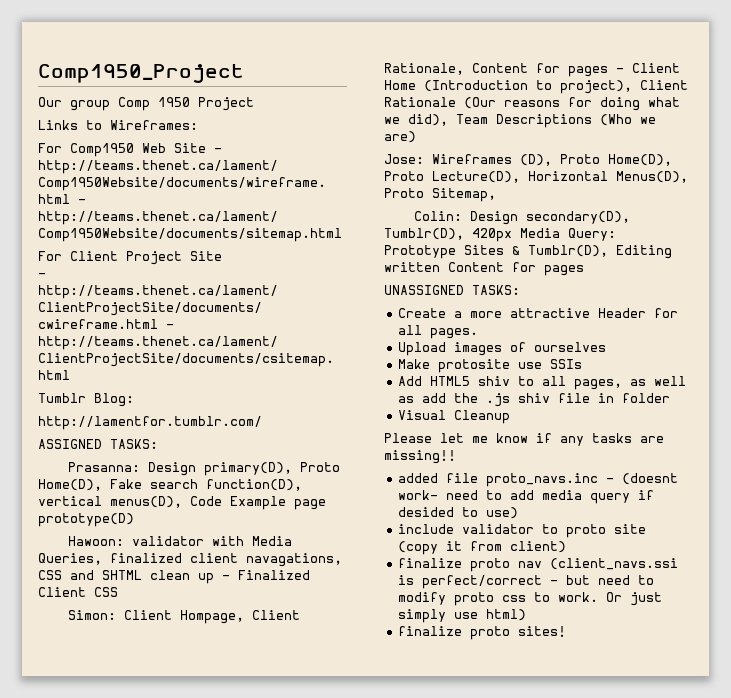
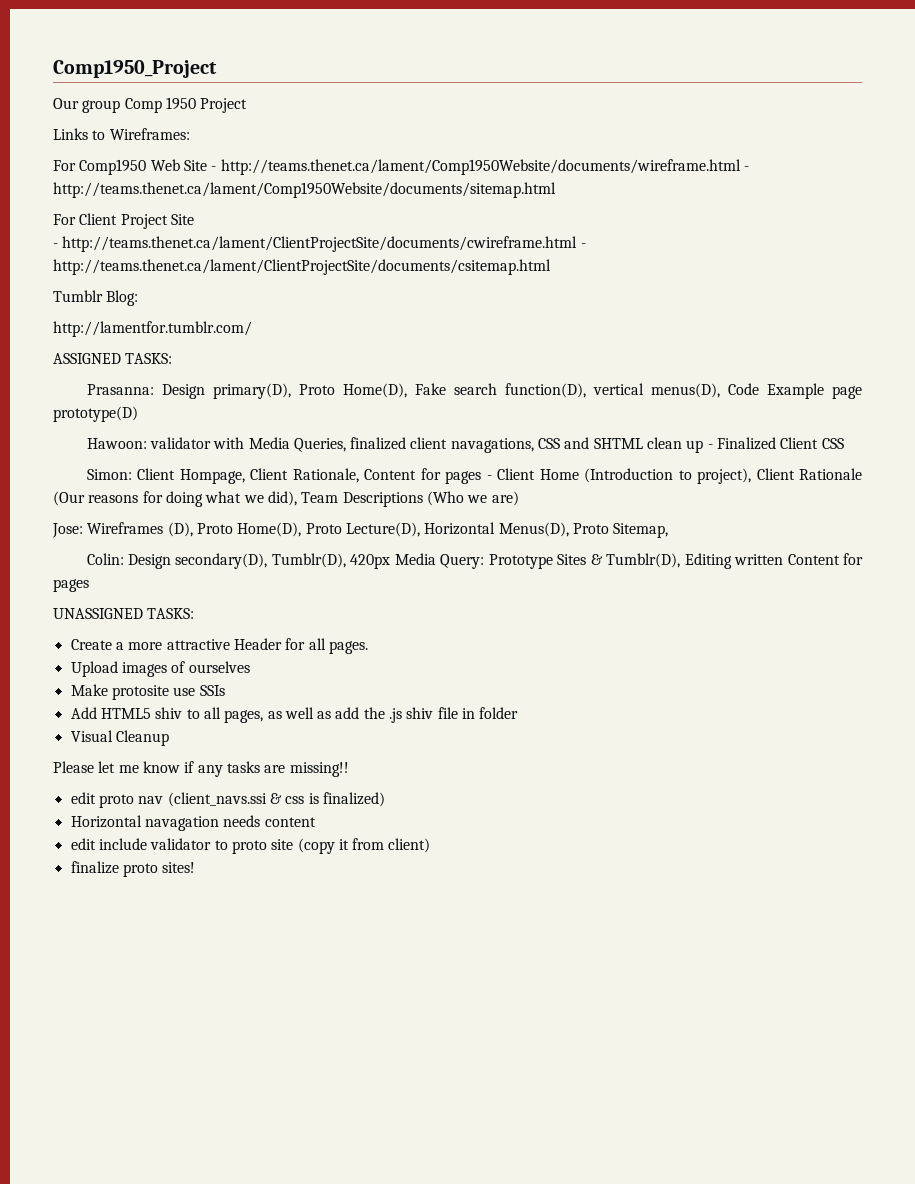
[398,473,679,487] [398,490,655,504] [398,507,519,519] added file proto_navs.inc - (doesnt work- need to add media query if desided to use) // -> [70,792,385,808] [70,815,316,831] [70,838,96,850] edit proto nav (client_navs.ssi & css is finalized) // Horizontal navagation needs content // edit
[398,558,679,572] [398,575,655,589] [398,592,663,606] [398,609,527,623] // finalize proto nav (client_navs.ssi is perfect/correct - but need to modify proto css to work. Or just simply use html) -> (431, 845) none

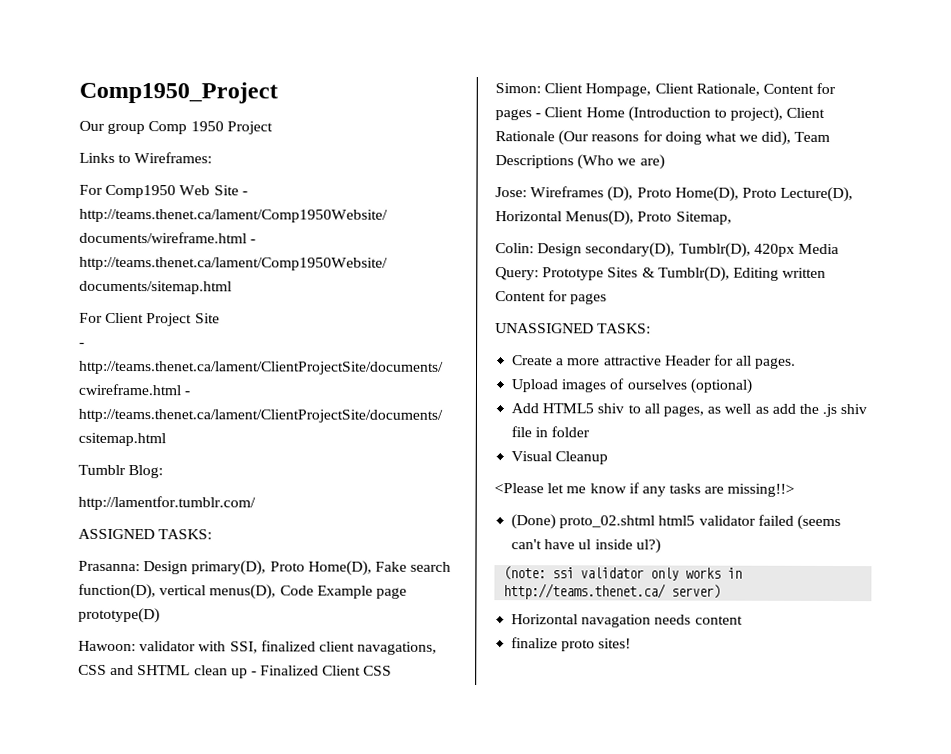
[248,437,346,452] Media Queries, -> [229,641,258,654] SSI,
[70,684,225,700] // Make protosite use SSIs -> [689,378,752,394] (optional)
[53,761,94,773] Please -> [494,483,544,494] <Please
[289,762,349,777] [70,792,385,808] [70,815,316,831] [70,838,431,854] missing!! // edit proto nav (client_navs.ssi & css is finalized) // Horizontal navagation needs content // edit include validator to proto site (copy it from client) -> [727,483,796,497] [511,514,841,531] [511,538,661,554] [503,566,743,581] [503,583,722,600] [511,614,743,628] missing!!> // (Done) proto_02.shtml html5 validator failed (seems can't have ul inside ul?) // (note: ssi validator only works in http://teams.thenet.ca/ server) // Horizontal navagation needs content

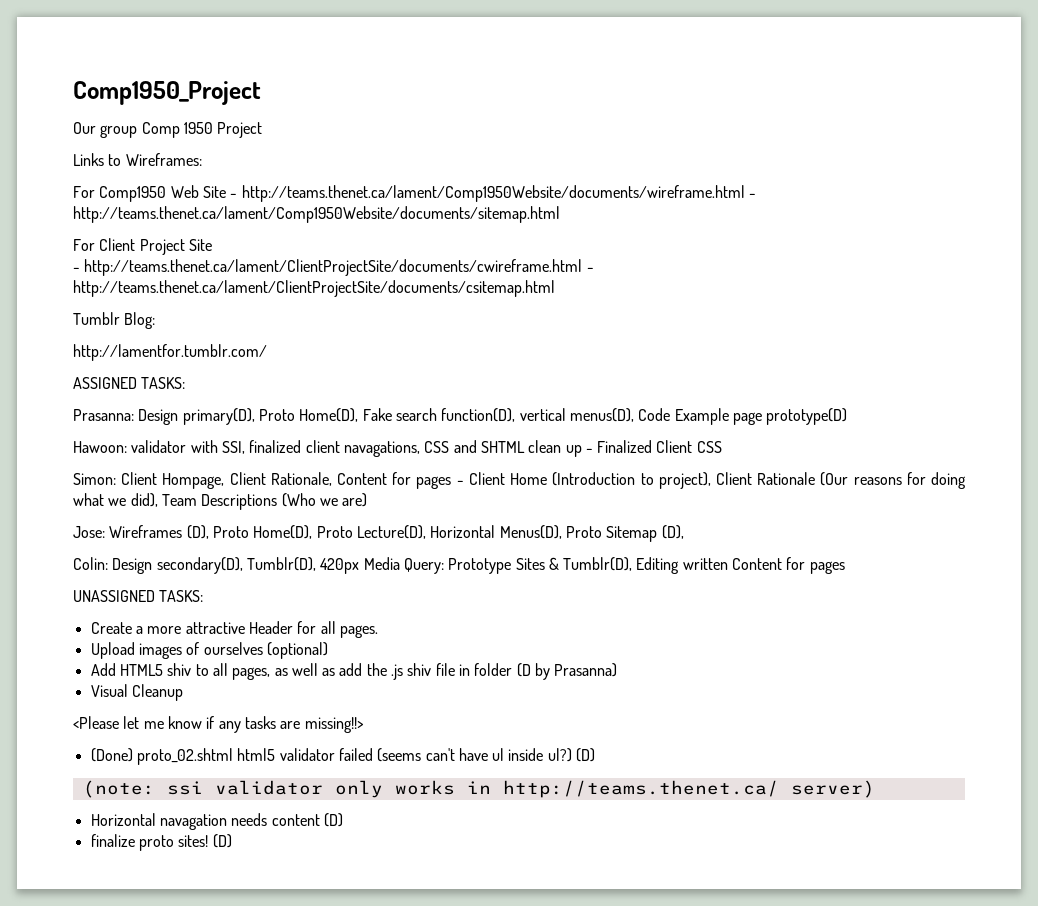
[675,211,732,225] Sitemap, -> [606,525,684,542] Sitemap (D),
(591, 432) none -> [516,663,618,680] (D by Prasanna)
(661, 546) none -> [576,748,596,762] (D)
(743, 620) none -> [323,813,343,827] (D)
(632, 643) none -> [212,834,232,848] (D)

